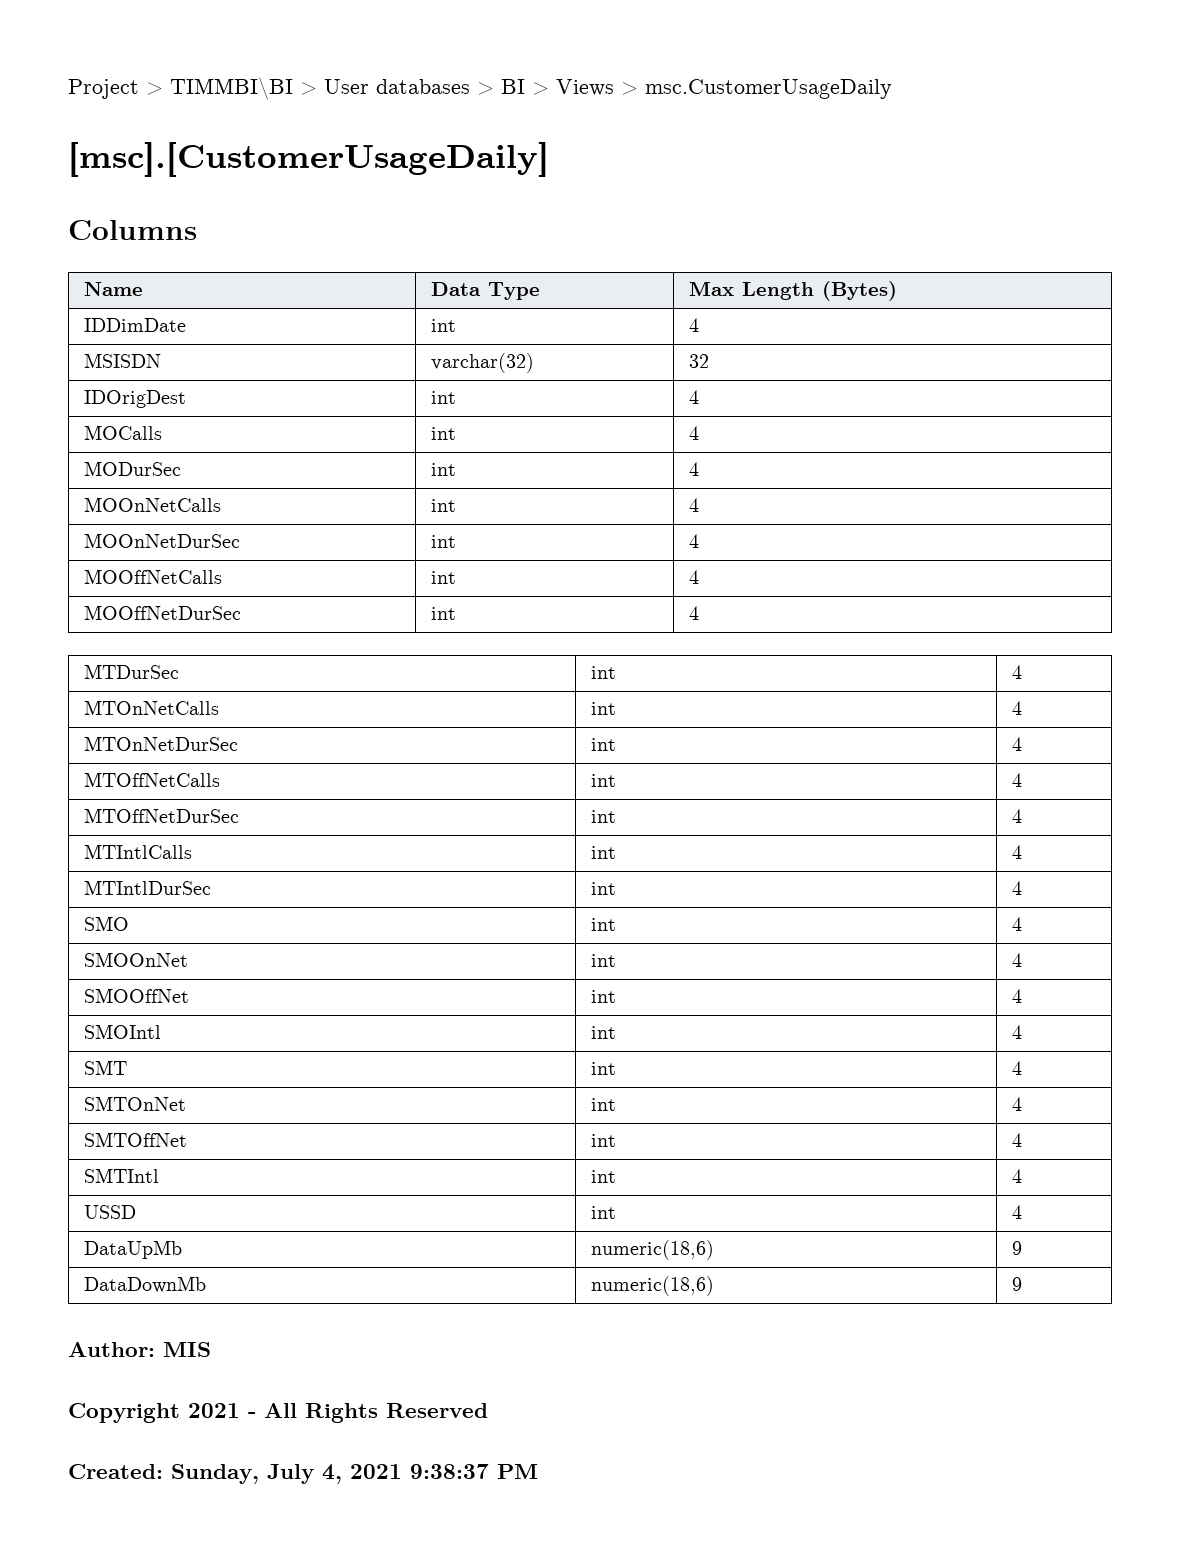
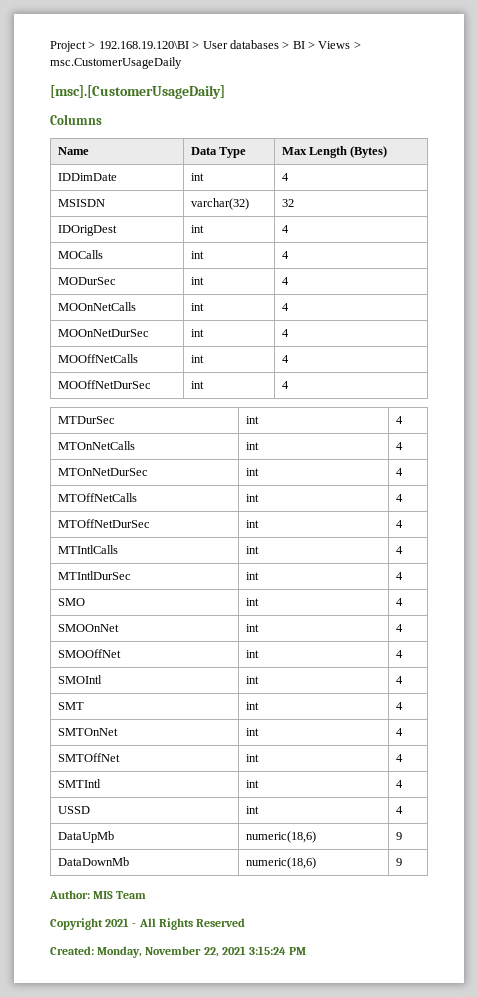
[170,77,293,100] TIMMBI\BI -> [98,41,189,49] 192.168.19.120\BI
(211, 1349) none -> [116,891,147,899] Team
[171,1464,489,1484] Sunday, July 4, 2021 9:38:37 -> [97,946,287,958] Monday, November 22, 2021 3:15:24

